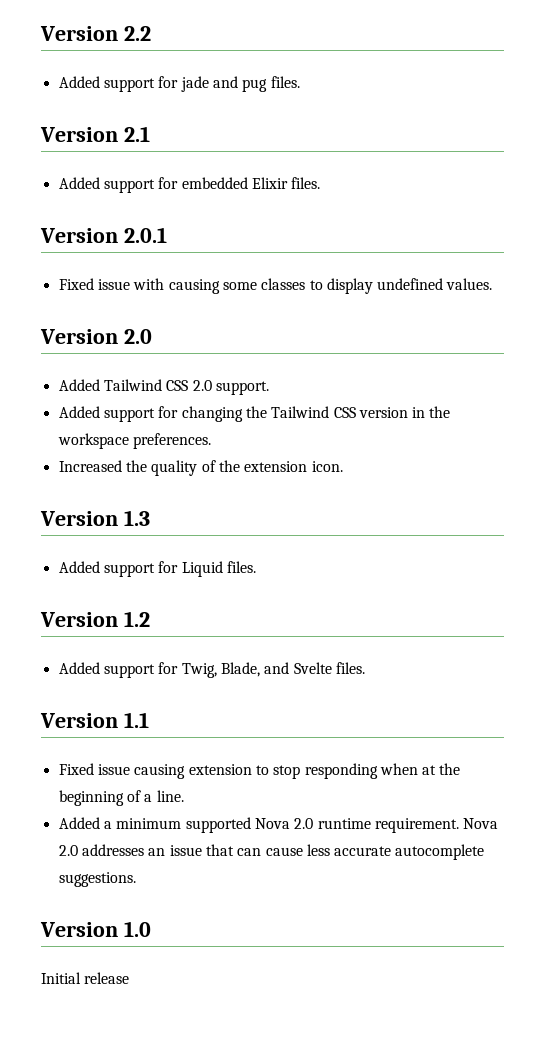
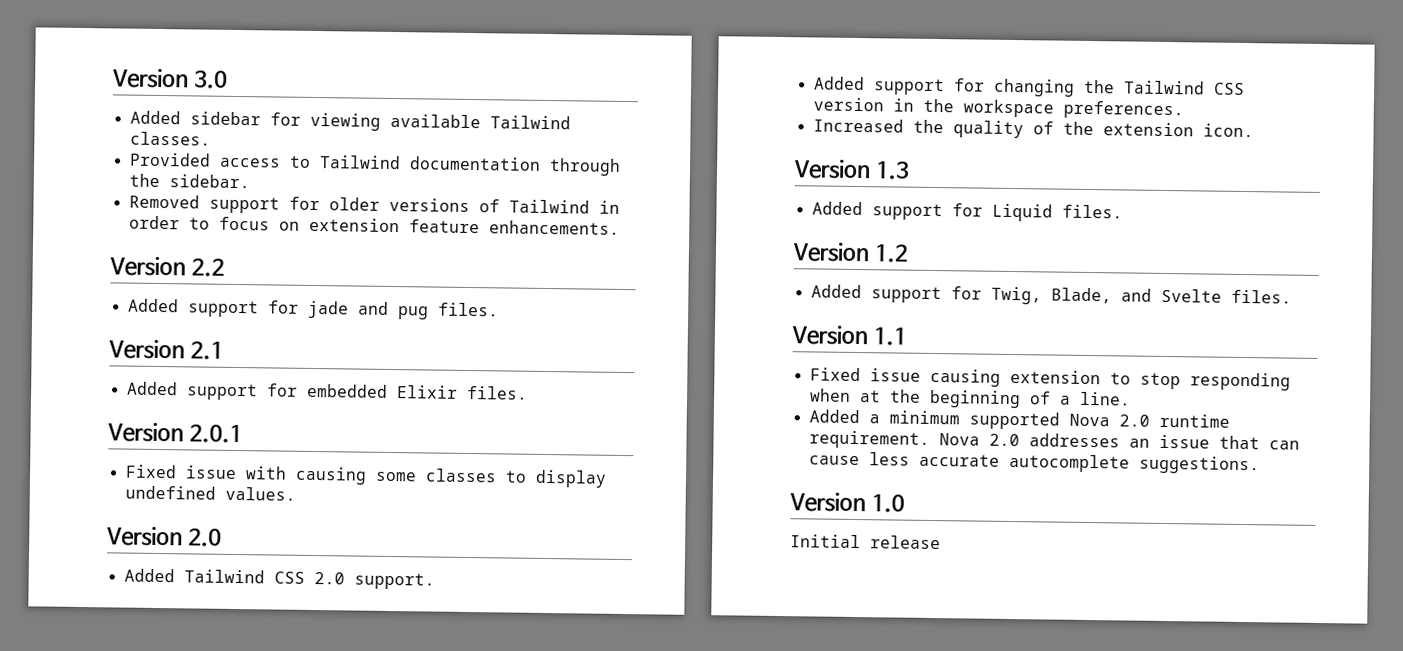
[40,26,118,41] Version -> [112,68,228,89] [129,110,571,131] [129,131,211,146] [129,152,621,176] [128,173,250,189] [128,194,620,214] [128,215,620,235] [109,256,186,277] Version 3.0 // Added sidebar for viewing available Tailwind classes. // Provided access to Tailwind documentation through the sidebar. // Removed support for older versions of Tailwind in order to focus on extension feature enhancements. // Version

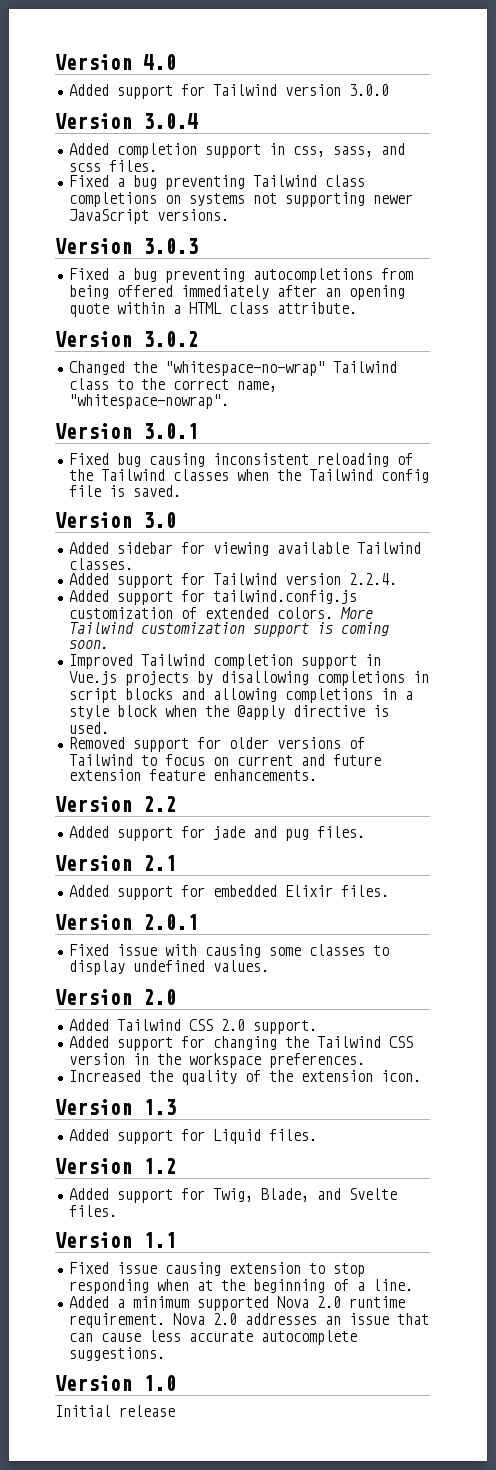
[112,68,189,89] Version -> [55,54,176,70] [68,84,389,99] [55,113,198,129] [68,143,405,158] [68,160,157,172] [68,175,365,190] [68,192,413,207] [68,209,229,224] [55,238,198,254] [68,268,413,283] [68,285,405,300] [68,302,357,317] [55,331,198,347] [68,361,397,376] [68,378,277,392] [68,394,229,409] [55,423,198,439] [68,453,413,467] [68,469,429,483] [68,485,181,497] [55,512,132,528] Version 4.0 // Added support for Tailwind version 3.0.0 // Version 3.0.4 // Added completion support in css, sass, and scss files. // Fixed a bug preventing Tailwind class completions on systems not supporting newer JavaScript versions. // Version 3.0.3 // Fixed a bug preventing autocompletions from being offered immediately after an opening quote within a HTML class attribute. // Version 3.0.2 // Changed the "whitespace-no-wrap" Tailwind class to the correct name, "whitespace-nowrap". // Version 3.0.1 // Fixed bug causing inconsistent reloading of the Tailwind classes when the Tailwind config file is saved. // Version
[129,152,621,176] [128,173,250,189] Provided access to Tailwind documentation through the sidebar. -> [68,573,397,588] [68,590,357,605] [68,607,373,619] [68,622,389,637] [68,640,109,649] [68,654,381,669] [68,671,429,686] [68,688,413,703] [68,705,389,720] [68,722,109,734] Added support for Tailwind version 2.2.4. // Added support for tailwind.config.js customization of extended colors. More Tailwind customization support is coming soon. // Improved Tailwind completion support in Vue.js projects by disallowing completions in script blocks and allowing completions in a style block when the @apply directive is used.
[598,200,620,214] [128,215,180,230] in order -> (133, 760) none
(300, 226) none -> [236,754,381,766] current and future

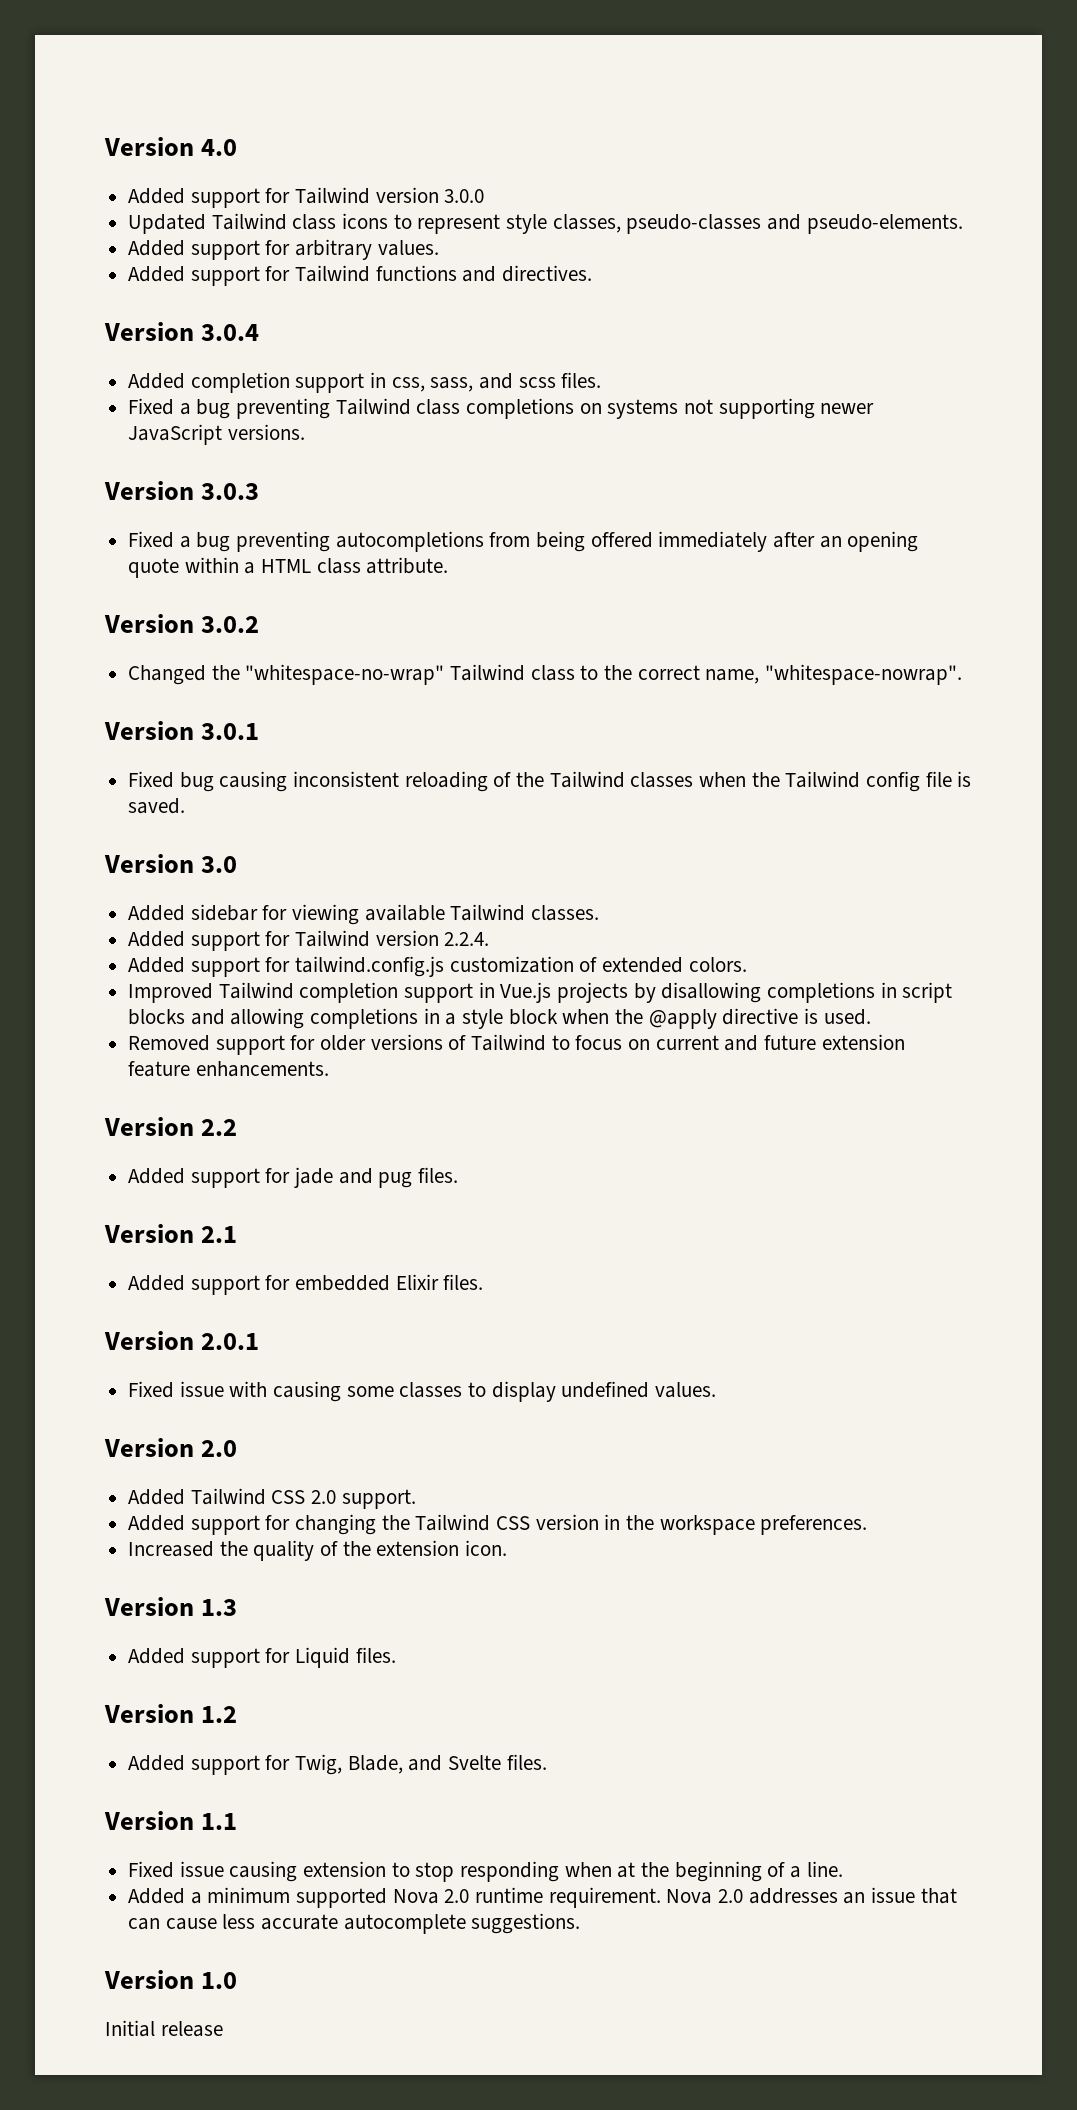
(389, 90) none -> [128,213,963,234] [128,239,439,260] [128,265,593,286] // Updated Tailwind class icons to represent style classes, pseudo-classes and pseudo-elements. // Added support for arbitrary values. // Added support for Tailwind functions and directives.
[339,607,373,619] [68,622,389,637] [68,640,109,649] More Tailwind customization support is coming soon. -> (747, 964) none

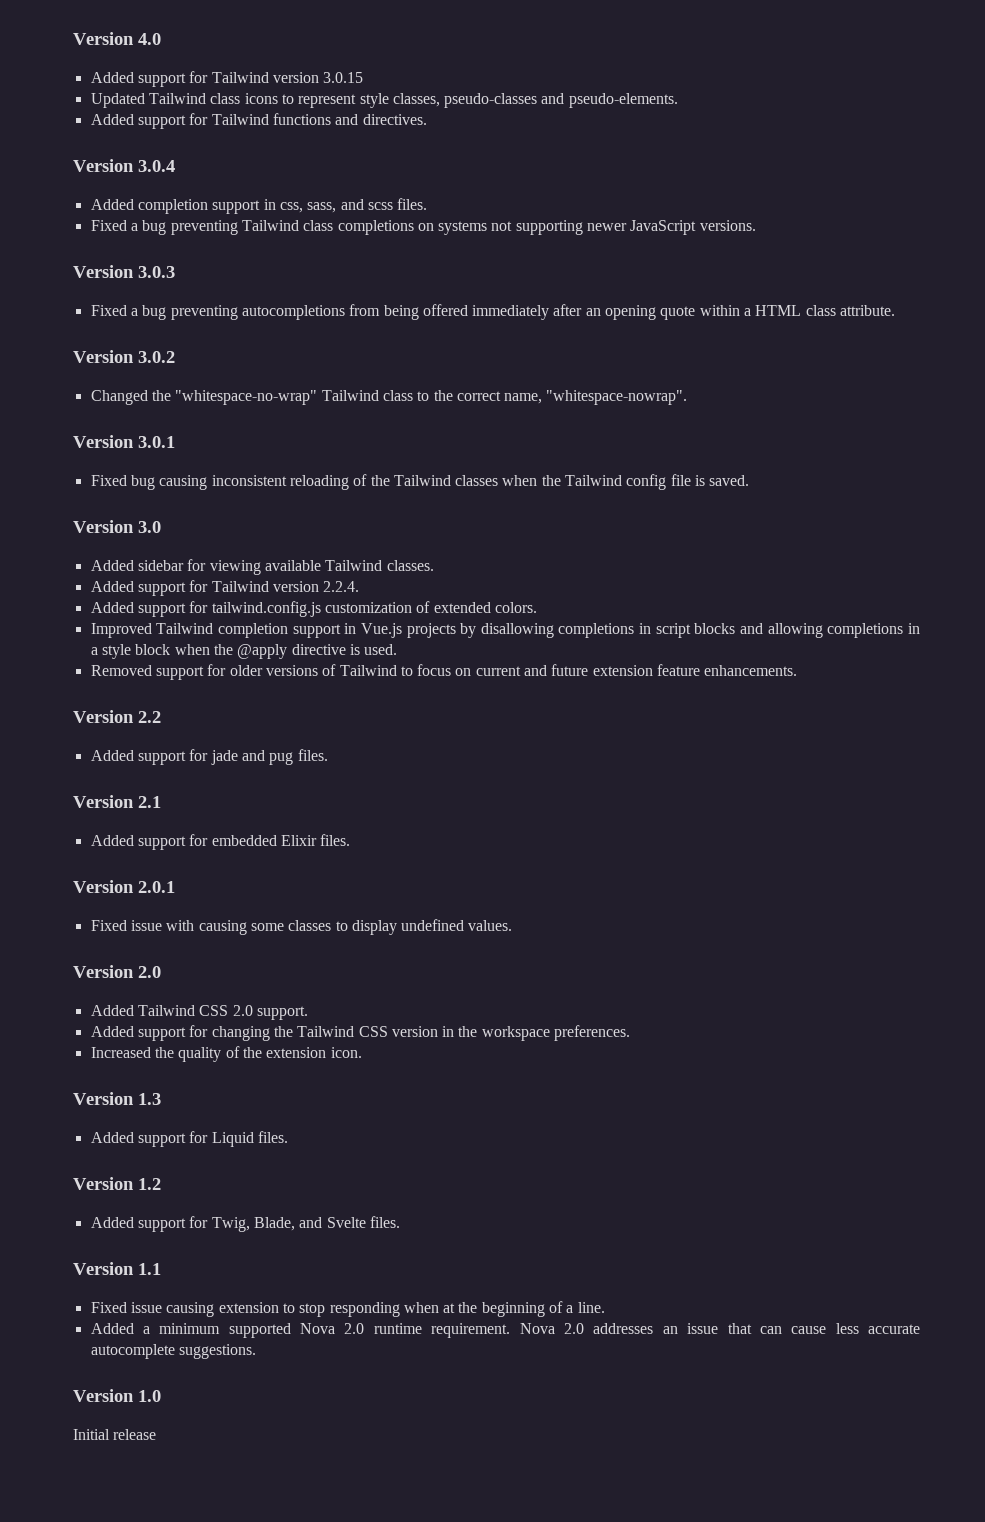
[444,189,485,203] 3.0.0 -> [323,72,364,83] 3.0.15
[128,239,439,260] // Added support for arbitrary values. -> (678, 100) none

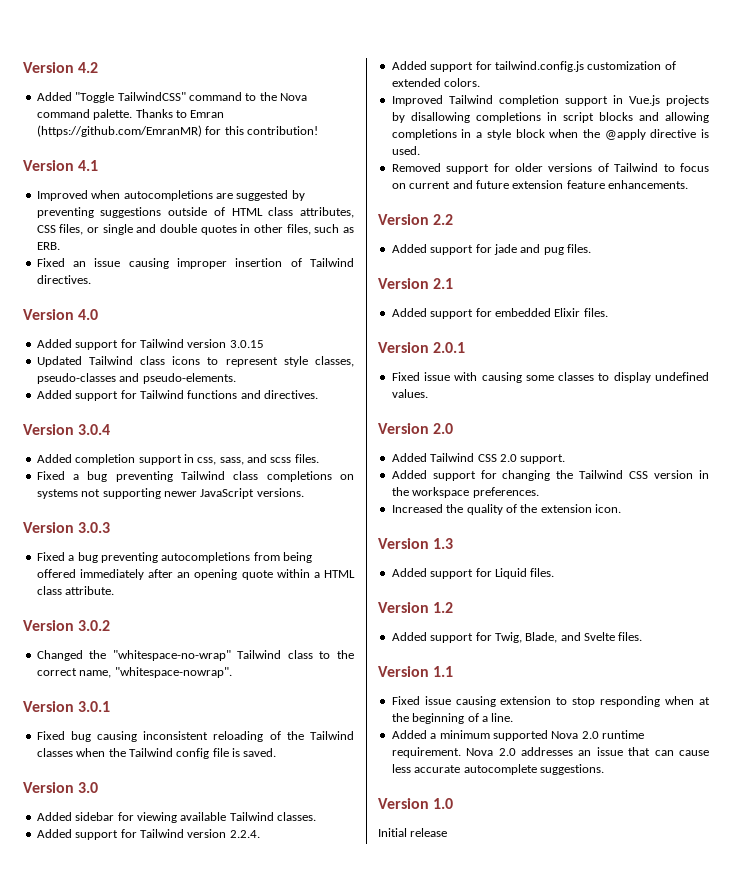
[73,32,134,45] Version -> [23,62,99,73] [36,92,307,103] [36,109,225,120] [36,125,318,137] [23,160,99,171] [36,190,305,201] [36,207,354,218] [36,224,355,235] [36,242,60,250] [36,258,354,269] [36,275,91,284] [23,309,74,320] Version 4.2 // Added "Toggle TailwindCSS" command to the Nova command palette. Thanks to Emran (https://github.com/EmranMR) for this contribution! // Version 4.1 // Improved when autocompletions are suggested by preventing suggestions outside of HTML class attributes, CSS files, or single and double quotes in other files, such as ERB. // Fixed an issue causing improper insertion of Tailwind directives. // Version

